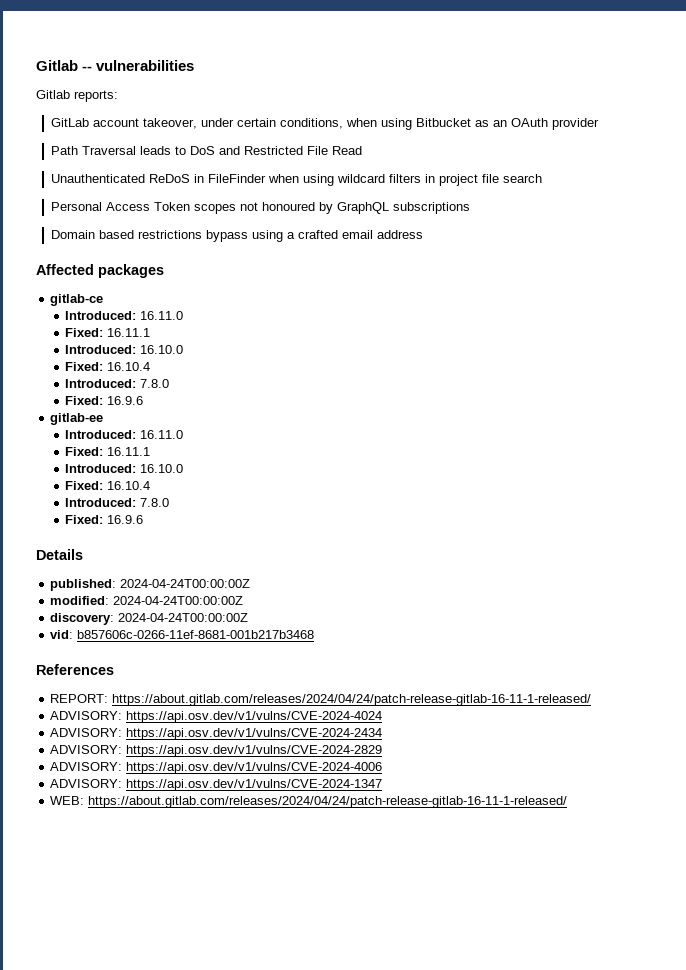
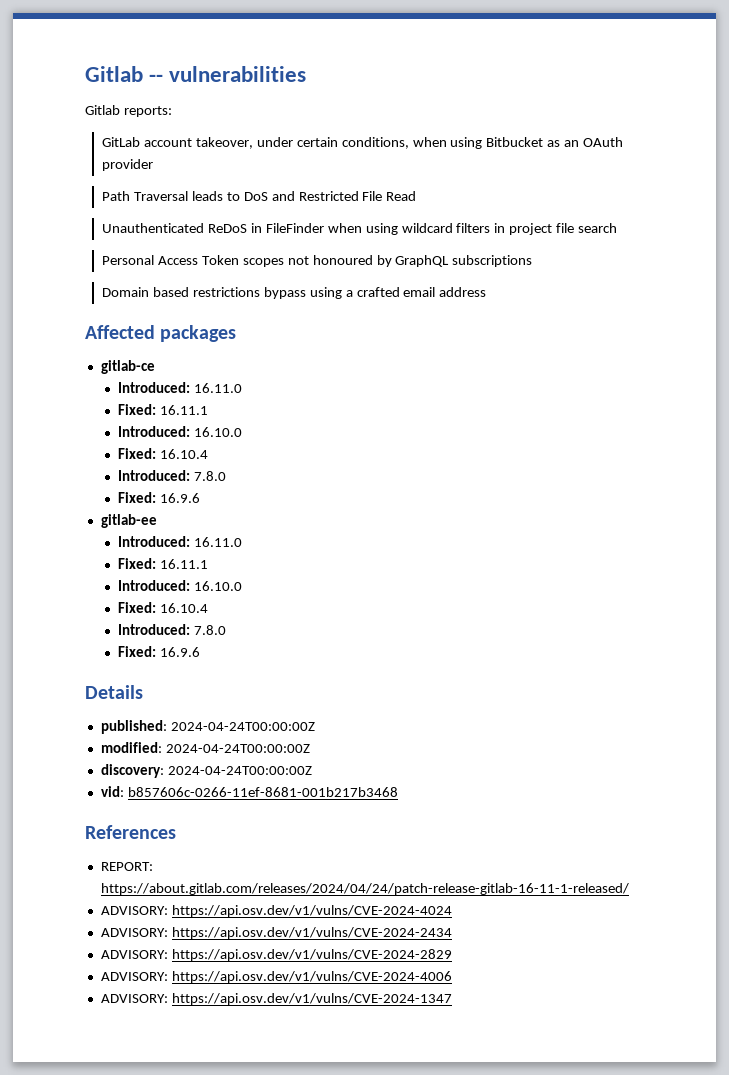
[50,796,568,808] // WEB: https://about.gitlab.com/releases/2024/04/24/patch-release-gitlab-16-11-1-released/ -> (452, 999) none

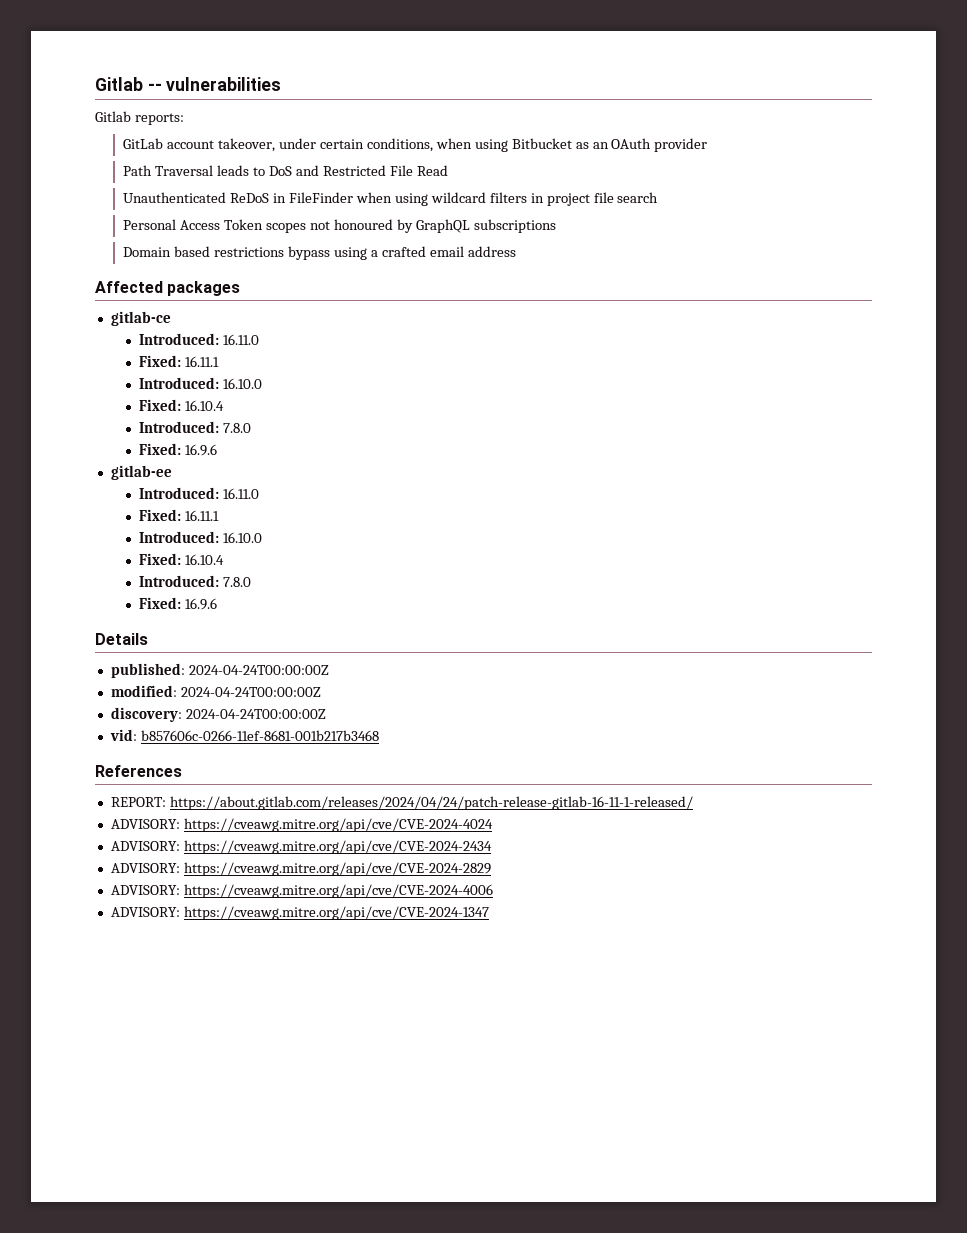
[171,905,452,917] [100,927,452,939] [100,949,452,961] [100,971,452,983] [100,993,452,1005] https://api.osv.dev/v1/vulns/CVE-2024-4024 // ADVISORY: https://api.osv.dev/v1/vulns/CVE-2024-2434 // ADVISORY: https://api.osv.dev/v1/vulns/CVE-2024-2829 // ADVISORY: https://api.osv.dev/v1/vulns/CVE-2024-4006 // ADVISORY: https://api.osv.dev/v1/vulns/CVE-2024-1347 -> [183,818,493,832] [110,840,492,854] [110,862,491,876] [110,884,493,898] [110,906,489,920] https://cveawg.mitre.org/api/cve/CVE-2024-4024 // ADVISORY: https://cveawg.mitre.org/api/cve/CVE-2024-2434 // ADVISORY: https://cveawg.mitre.org/api/cve/CVE-2024-2829 // ADVISORY: https://cveawg.mitre.org/api/cve/CVE-2024-4006 // ADVISORY: https://cveawg.mitre.org/api/cve/CVE-2024-1347

